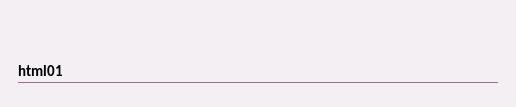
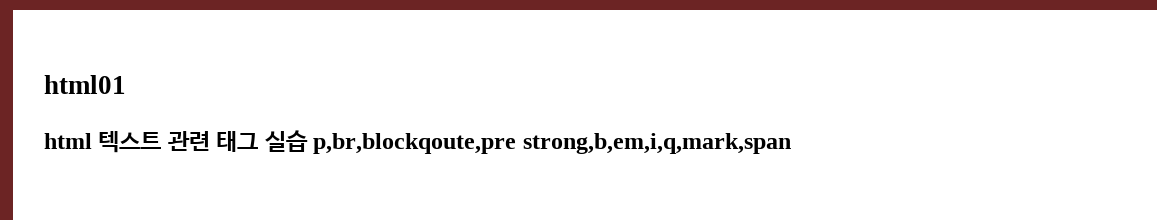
(63, 70) none -> [44,130,791,154] // html 텍스트 관련 태그 실습 p,br,blockqoute,pre strong,b,em,i,q,mark,span

